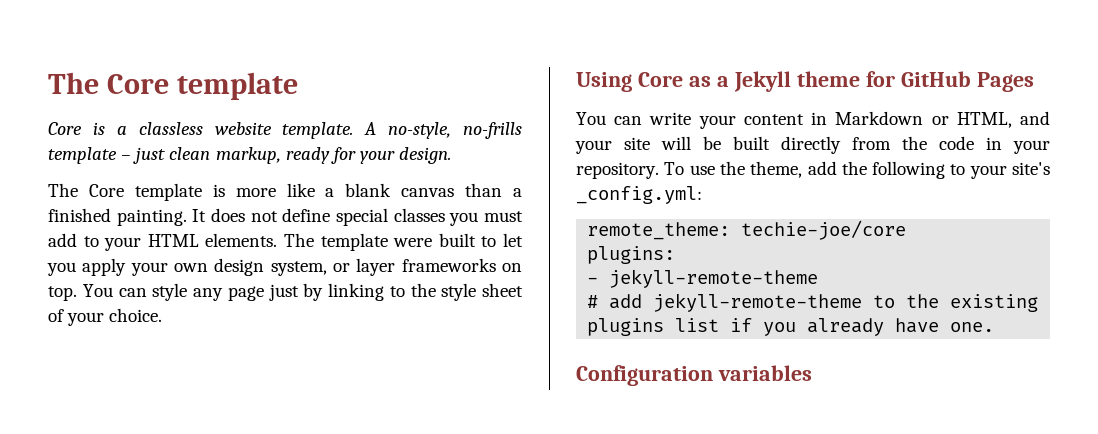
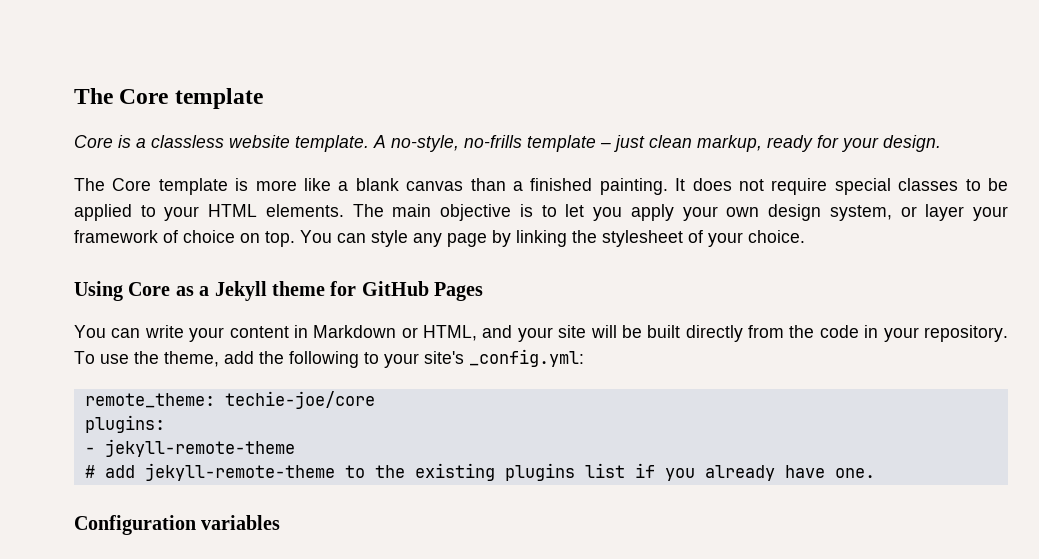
[282,208,331,222] define -> [771,178,828,195] require
[449,211,523,226] [48,233,77,247] you must add -> [965,178,1008,191] [74,204,132,221] to be applied
[320,233,476,251] template were built -> [392,204,533,221] main objective is
[401,258,496,272] frameworks -> [972,206,1008,221] [74,230,235,243] your framework of choice
[268,284,299,301] just -> (487, 240) none
[389,283,523,301] to the style sheet -> [572,230,683,247] the stylesheet

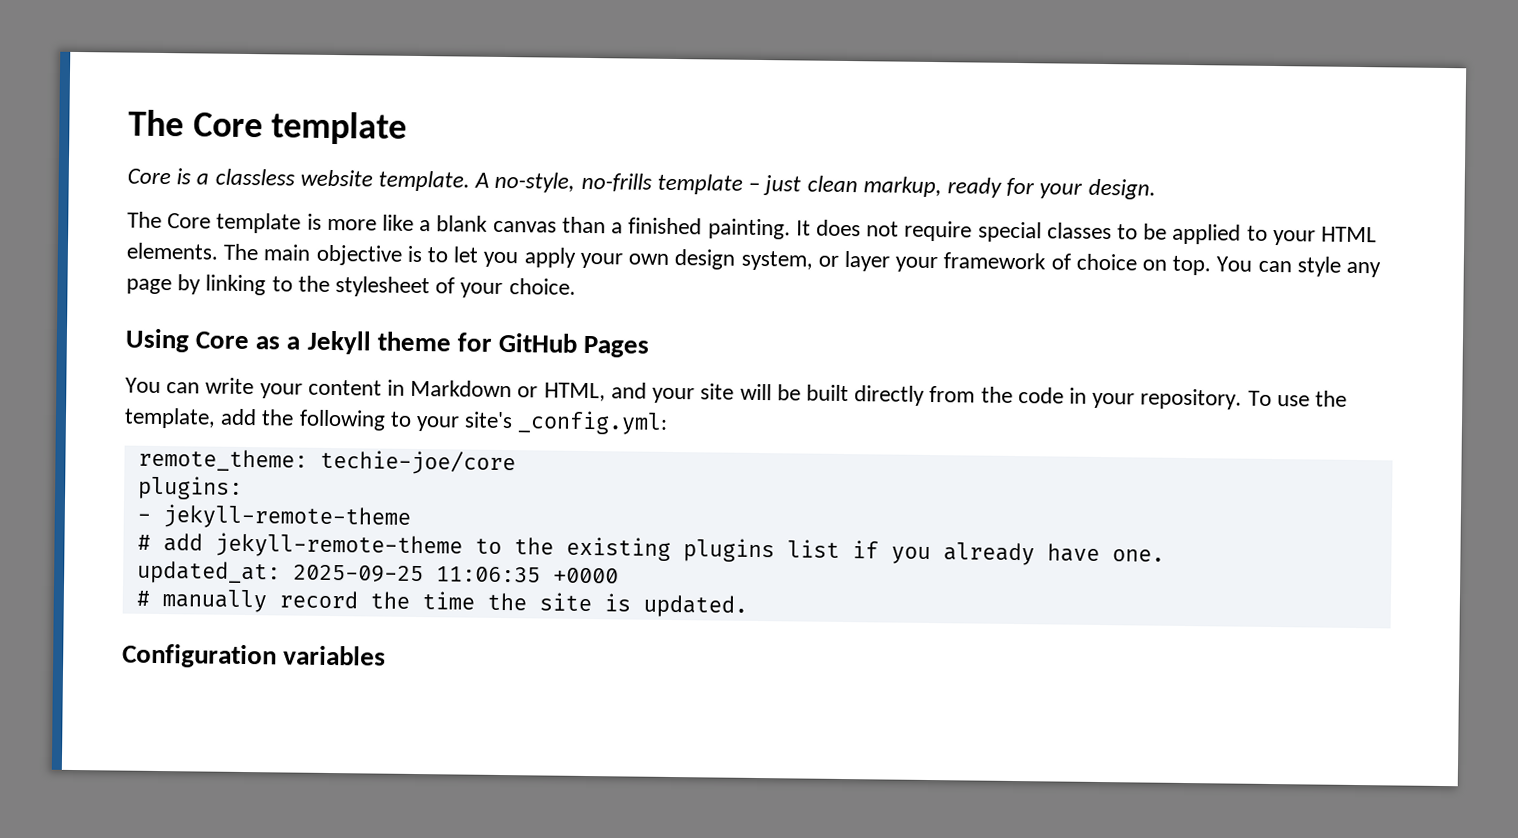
(567, 238) none -> [271,276,293,292] to
[164,351,219,367] theme, -> [124,407,216,429] template,
(875, 473) none -> [136,560,619,585] [135,589,748,618] // updated_at: 2025-09-25 11:06:35 +0000 // # manually record the time the site is updated.

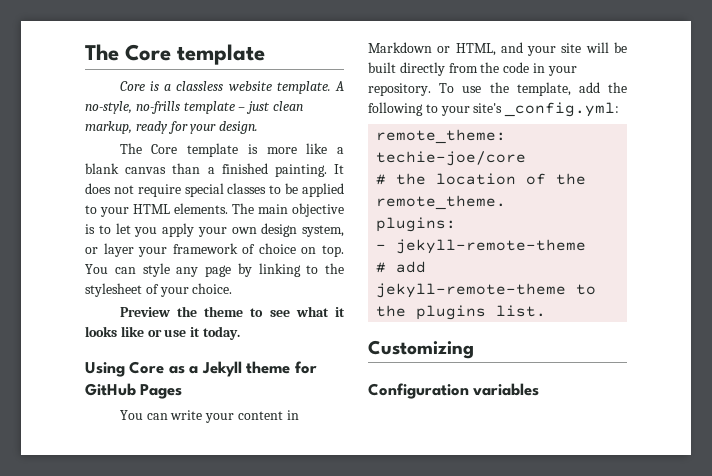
(576, 286) none -> [119,306,345,317] [85,326,240,340] // Preview the theme to see what it looks like or use it today.
(516, 462) none -> [376,173,587,185] [376,195,507,210] // # the location of the remote_theme.
[565,536,1165,566] [136,560,619,585] [135,589,748,618] existing plugins list if you already have one. // updated_at: 2025-09-25 11:06:35 +0000 // # manually record the time the site is updated. -> [416,305,547,320] [368,340,474,359] plugins list. // Customizing

